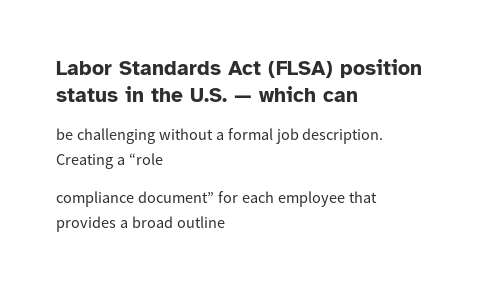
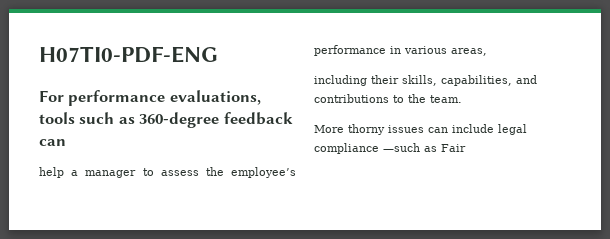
[56,59,422,78] [56,86,358,102] [56,128,384,144] [56,153,163,169] [56,191,377,207] [56,216,225,232] Labor Standards Act (FLSA) position status in the U.S. — which can // be challenging without a formal job description. Creating a “role // compliance document” for each employee that provides a broad outline -> [39,46,218,63] [39,90,261,106] [39,112,293,128] [39,139,66,146] [39,167,296,178] [314,45,487,56] [314,75,537,86] [314,94,462,103] [314,124,527,135] [314,143,466,154] H07TI0-PDF-ENG // For performance evaluations, tools such as 360-degree feedback can // help a manager to assess the employee’s performance in various areas, // including their skills, capabilities, and contributions to the team. // More thorny issues can include legal compliance —such as Fair

